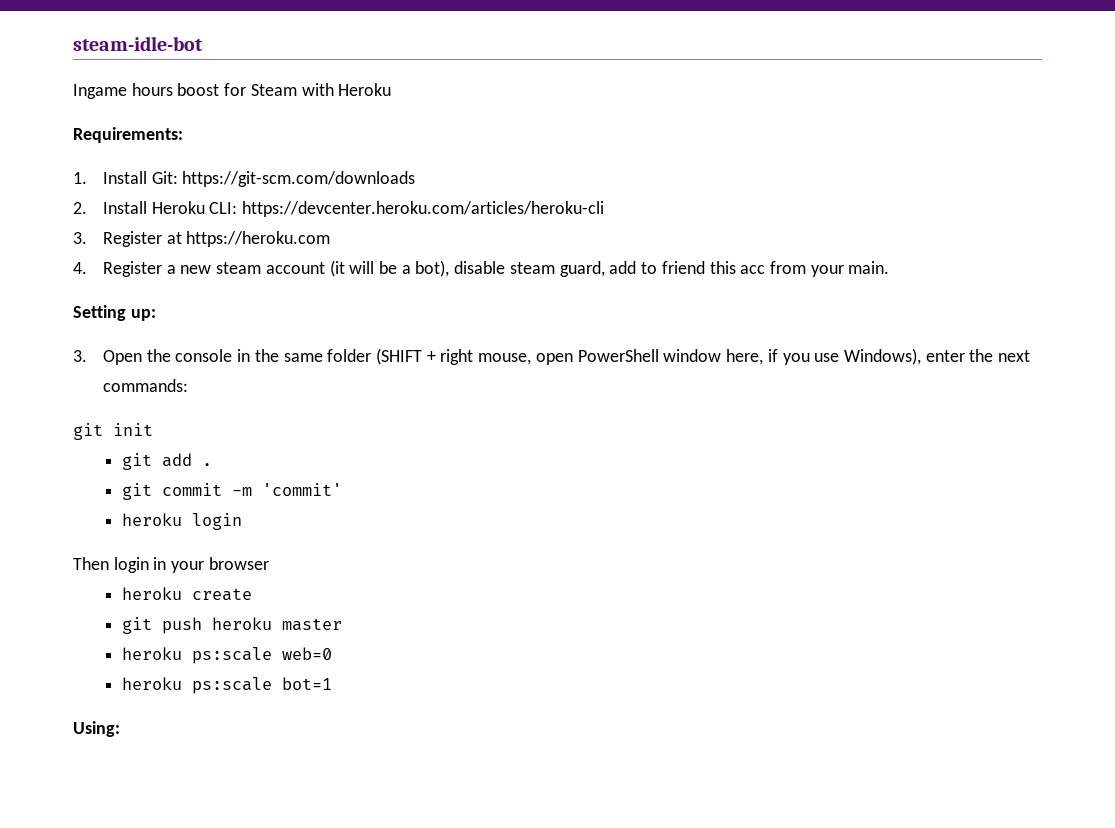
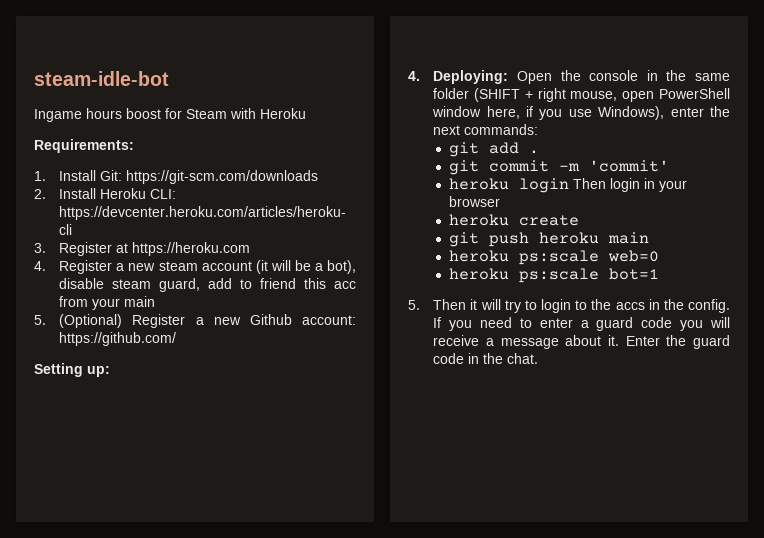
[848,261,890,274] main. -> [124,296,156,307] [34,314,356,328] [59,332,177,346] main // 5. (Optional) Register a new Github account: https://github.com/
[73,350,87,362] 3. -> [408,70,509,84] 4. Deploying:
[73,423,153,440] // git init -> (539, 129) none
(243, 521) // -> (569, 185) none
[282,618,343,631] master -> [607,232,649,244] main
[73,721,120,737] Using: -> [408,299,730,313] [433,317,730,331] [433,335,730,349] [433,353,539,364] 5. Then it will try to login to the accs in the config. If you need to enter a guard code you will receive a message about it. Enter the guard code in the chat.

